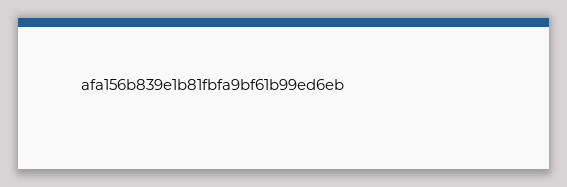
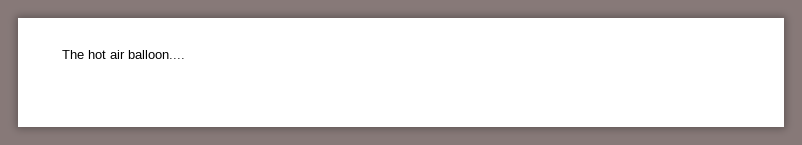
[81,79,344,90] afa156b839e1b81fbfa9bf61b99ed6eb -> [62,50,185,59] The hot air balloon....

